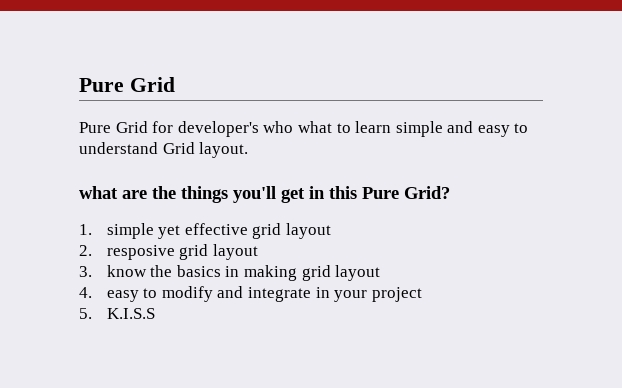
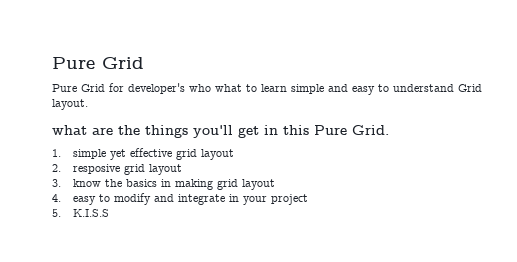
[404,186,450,199] Grid? -> [352,125,389,135] Grid.

